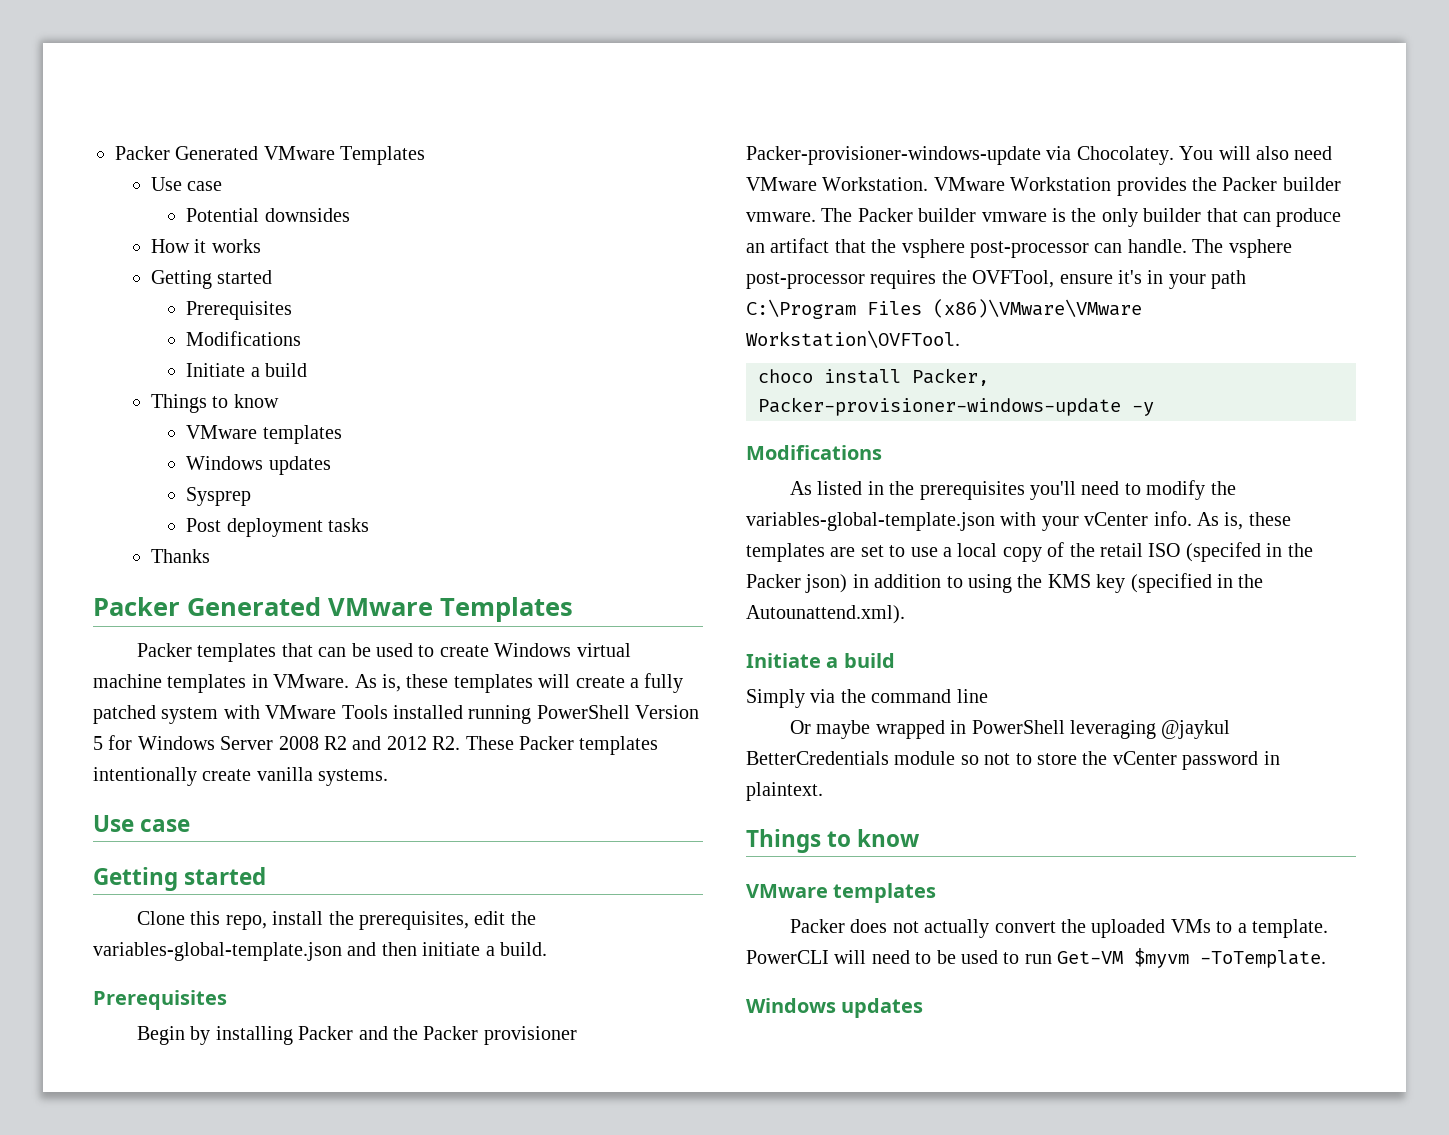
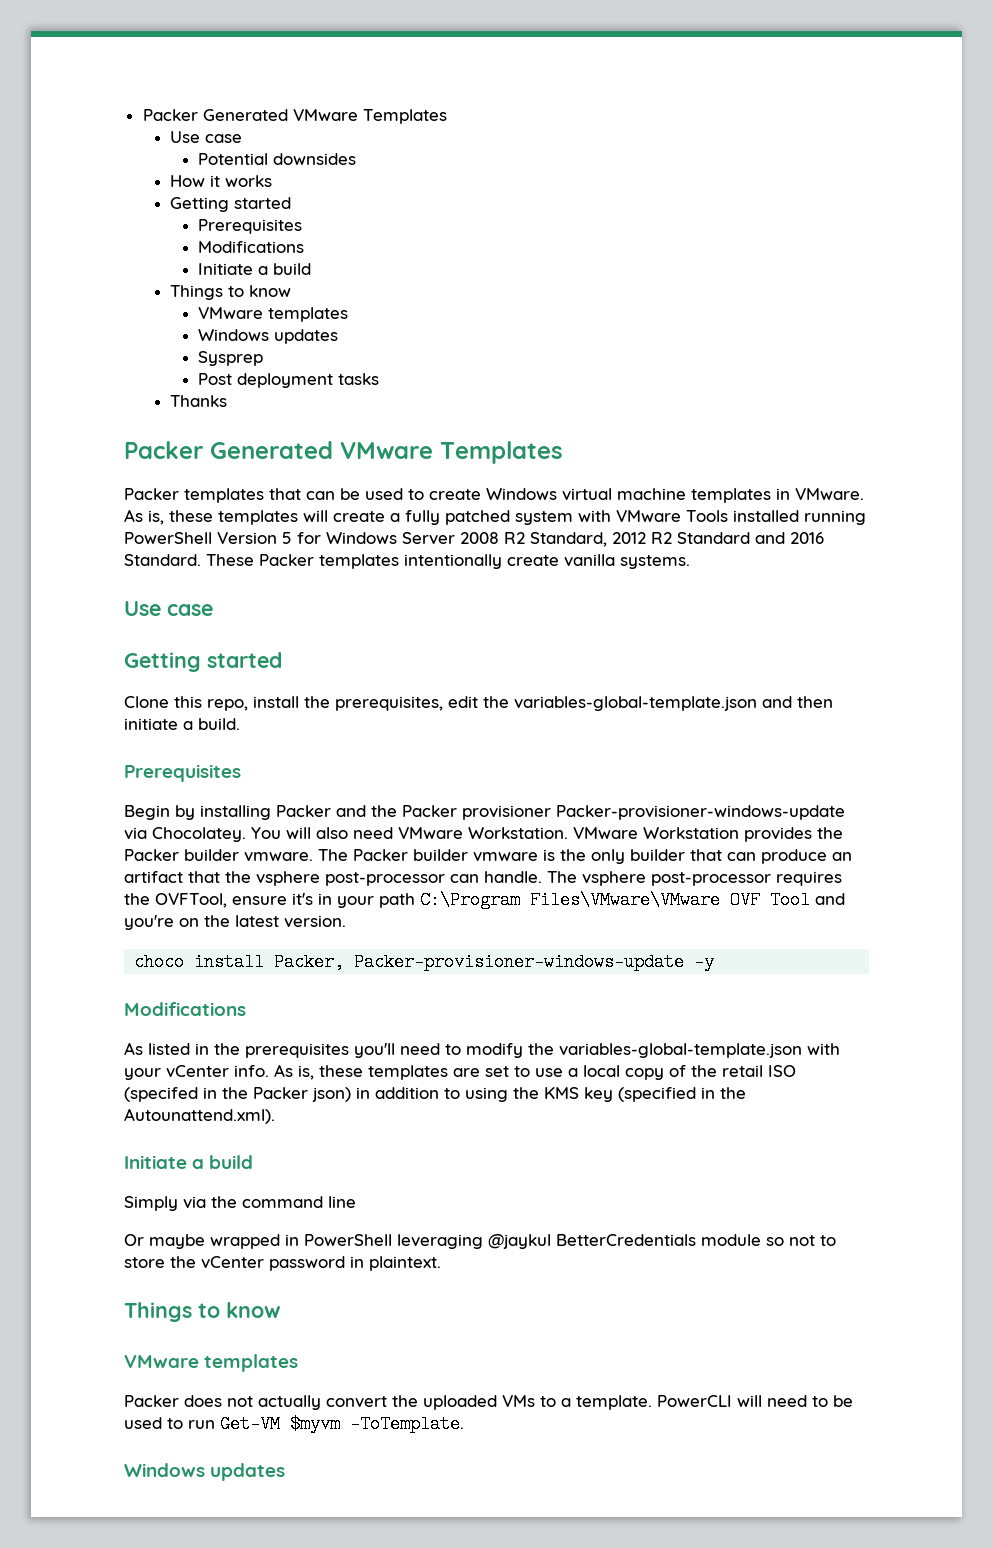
[352,736,461,750] and 2012 R2. -> [530,532,824,547] [124,554,201,566] Standard, 2012 R2 Standard and 2016 Standard.
[867,299,1142,318] [746,330,960,348] Files (x86)\VMware\VMware Workstation\OVFTool. -> [530,891,845,909] [124,915,346,930] Files\VMware\VMware OVF Tool and you're on the latest version.

